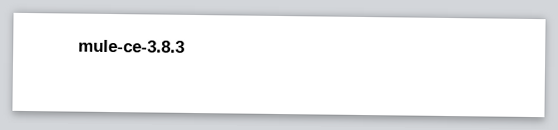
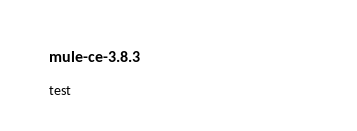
(185, 46) none -> [49,86,71,95] // test

